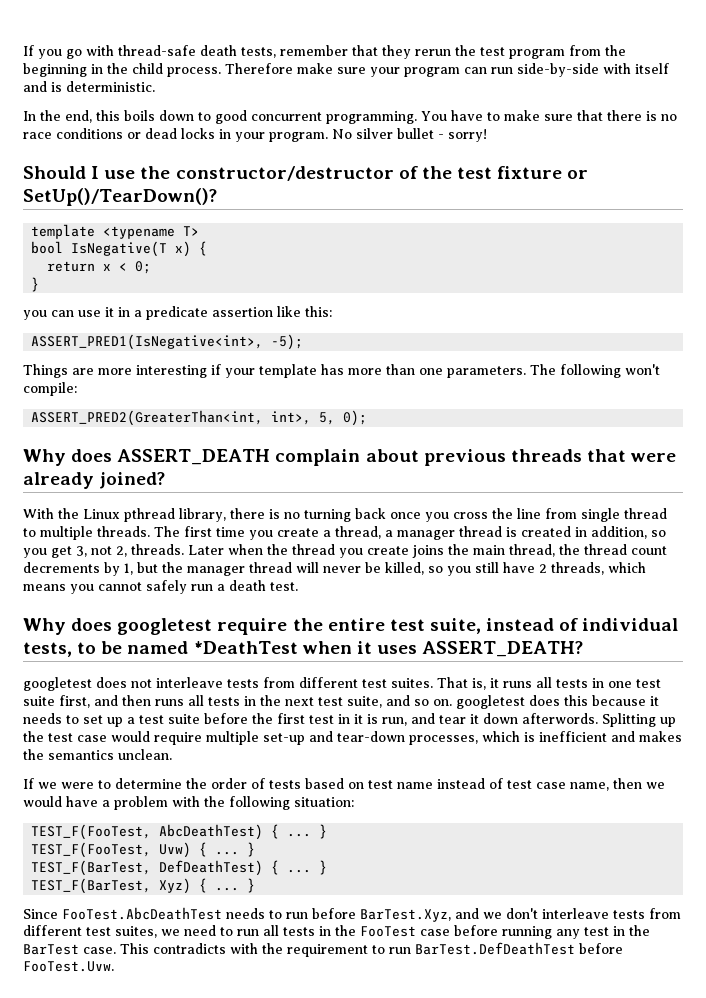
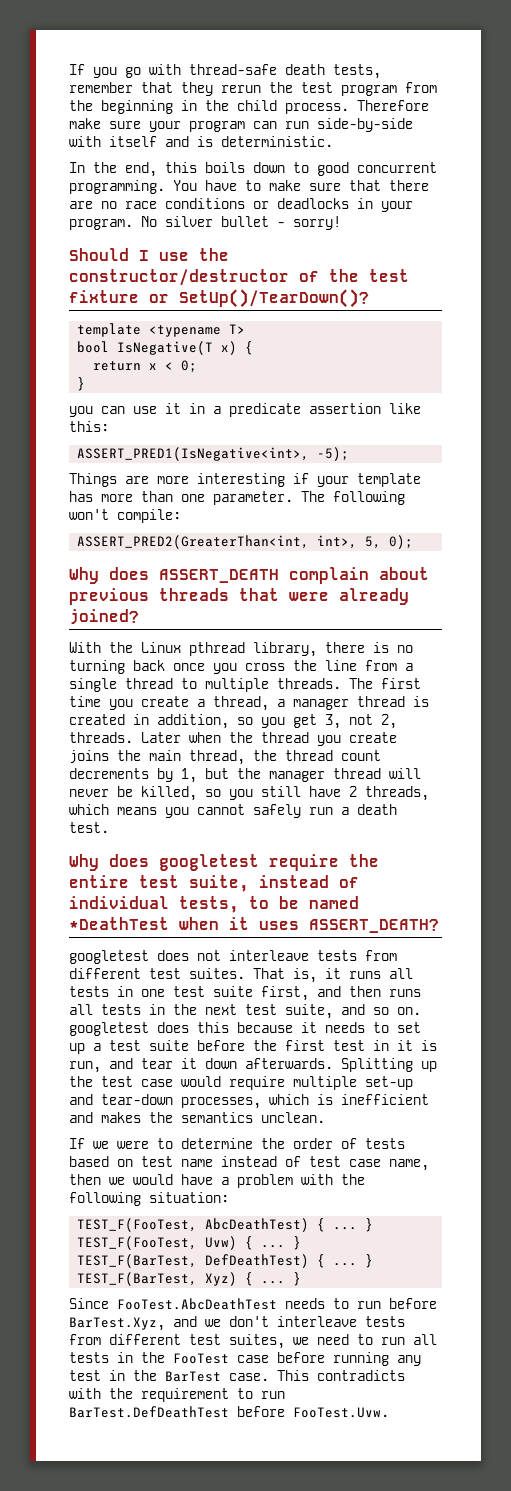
[646,111,657,121] is -> [69,201,93,209] are
[145,128,215,139] dead locks -> [277,198,349,209] deadlocks
[447,366,526,378] parameters. -> [213,491,293,505] parameter.
(577, 513) none -> [405,663,413,671] a
[522,713,598,724] afterwords. -> [245,1058,333,1069] afterwards.

